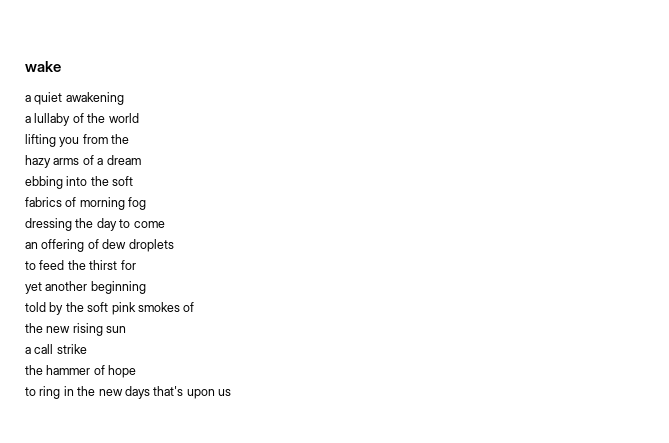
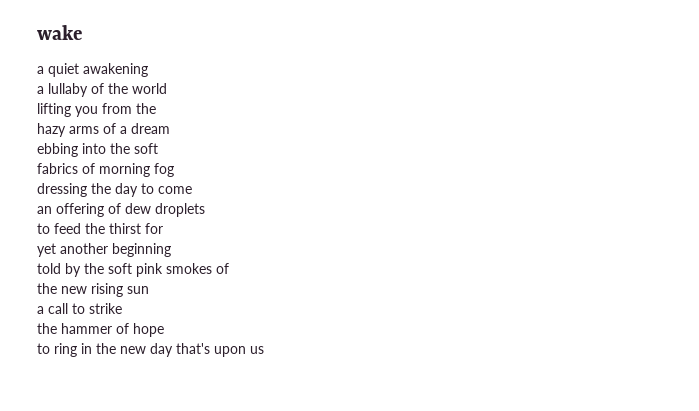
(54, 349) none -> [72,303,85,314] to
[124,386,150,399] days -> [150,343,173,357] day

